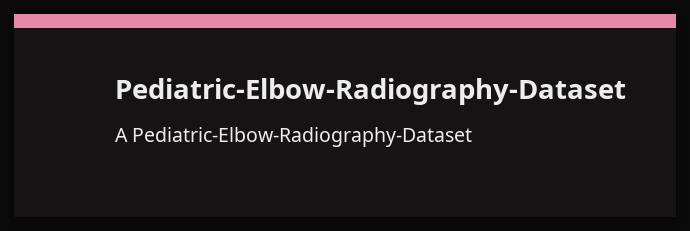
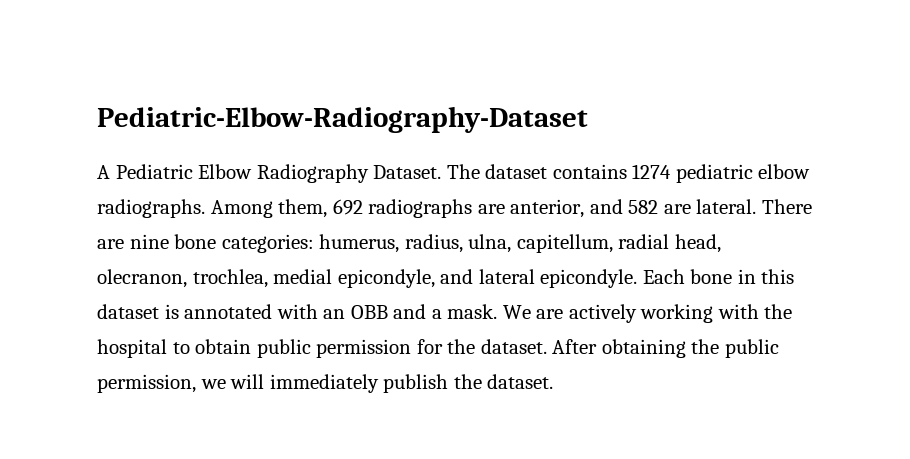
[132,127,473,147] Pediatric-Elbow-Radiography-Dataset -> [115,164,811,183] [97,199,812,218] [97,234,721,253] [97,269,795,288] [97,304,793,323] [97,339,779,358] [97,374,554,393] Pediatric Elbow Radiography Dataset. The dataset contains 1274 pediatric elbow radiographs. Among them, 692 radiographs are anterior, and 582 are lateral. There are nine bone categories: humerus, radius, ulna, capitellum, radial head, olecranon, trochlea, medial epicondyle, and lateral epicondyle. Each bone in this dataset is annotated with an OBB and a mask. We are actively working with the hospital to obtain public permission for the dataset. After obtaining the public permission, we will immediately publish the dataset.

